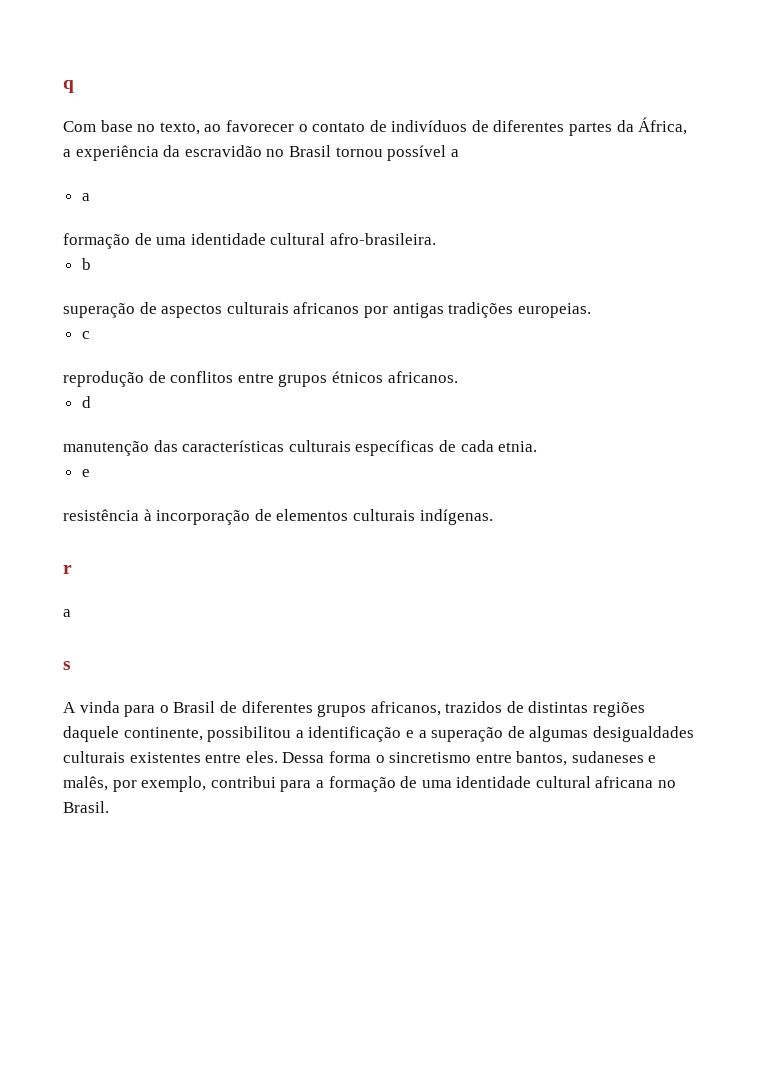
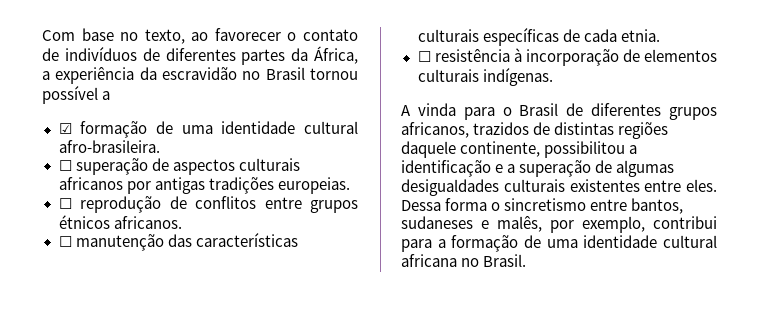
[63,80,74,93] q // -> (42, 35) none
[81,193,90,201] a // -> [58,123,72,134] ☑
[81,258,91,270] b // -> [58,160,72,171] ☐
[81,331,90,339] c // -> [58,198,72,209] ☐
[81,396,91,408] d // -> [58,236,72,247] ☐
[81,469,90,477] e // -> [417,51,431,62] ☐
[63,565,72,574] [63,609,71,617] [63,661,71,670] // r // a // s -> (553, 77) none

